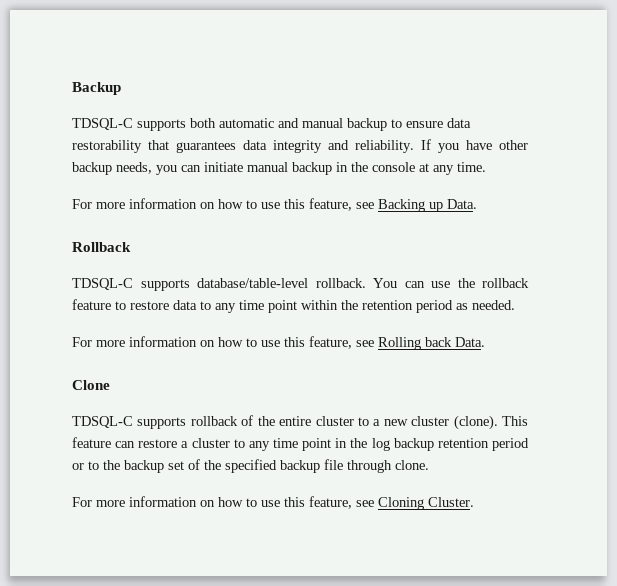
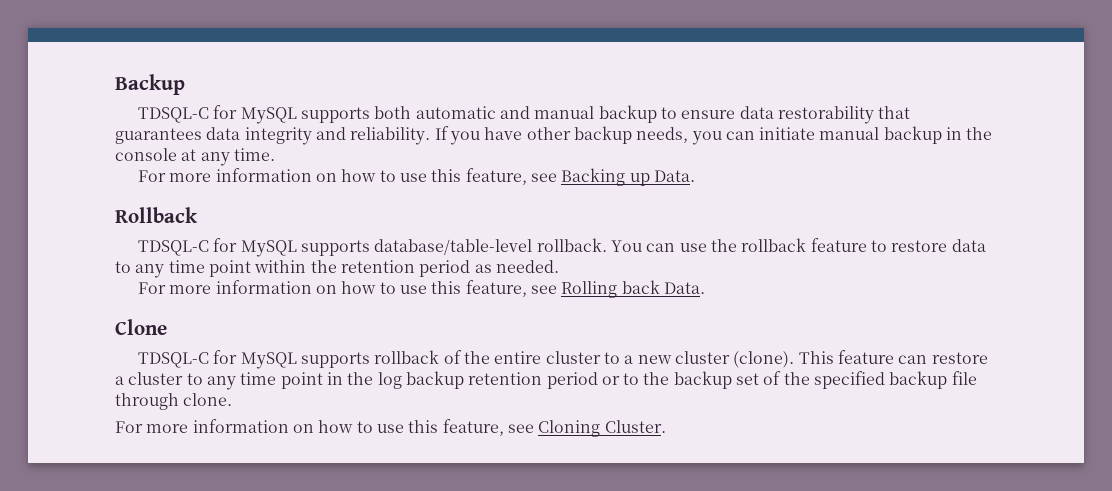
(133, 124) none -> [213,105,297,124] for MySQL
(133, 284) none -> [213,238,297,257] for MySQL
(133, 422) none -> [213,350,297,369] for MySQL

